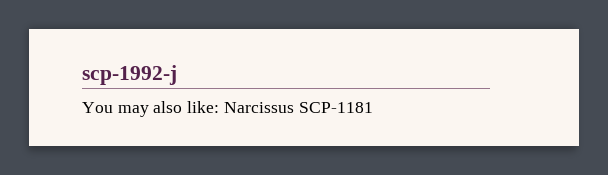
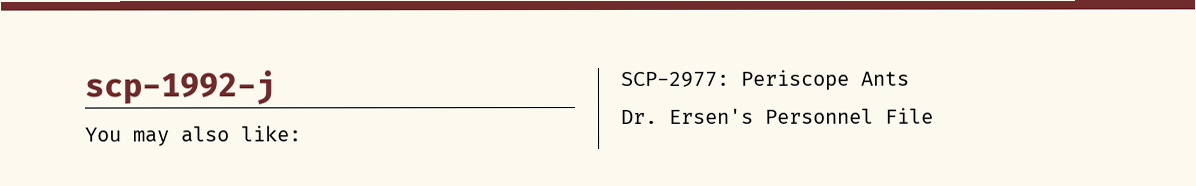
[223,102,373,113] Narcissus SCP-1181 -> [620,69,909,91] [621,107,934,124] // SCP-2977: Periscope Ants // Dr. Ersen's Personnel File

